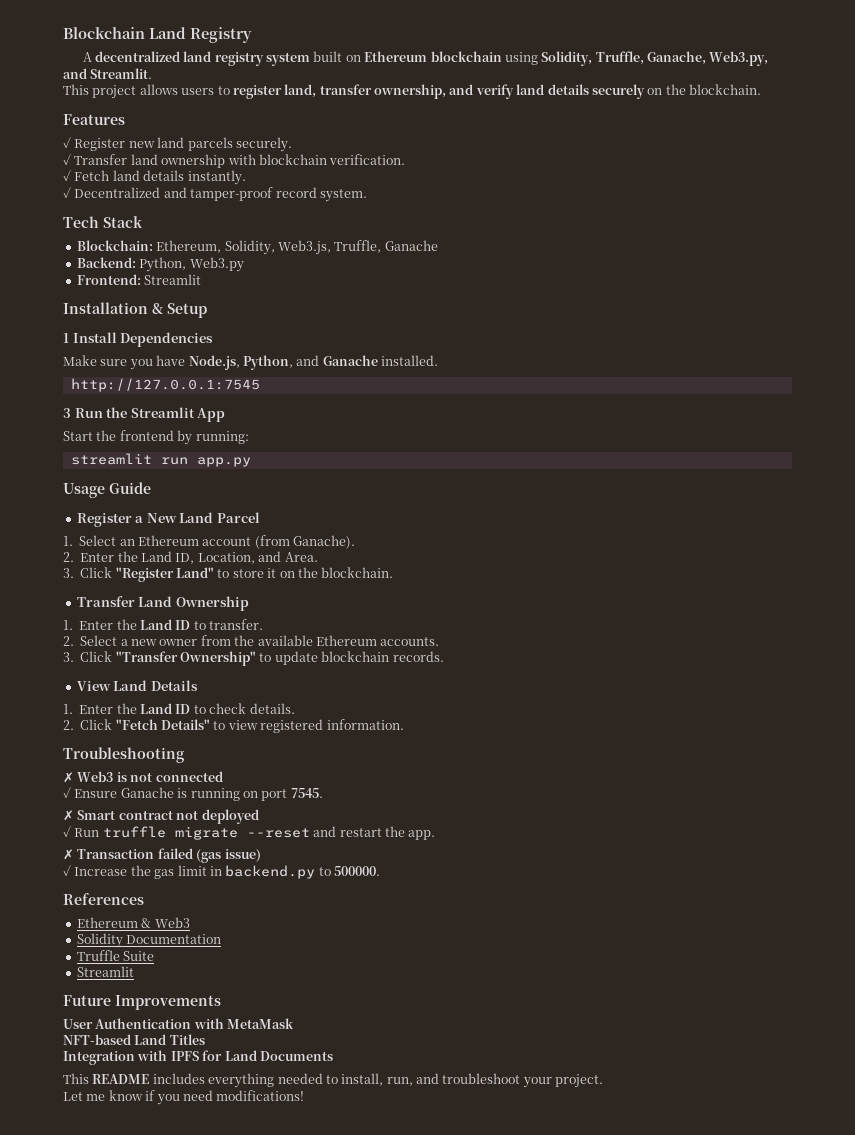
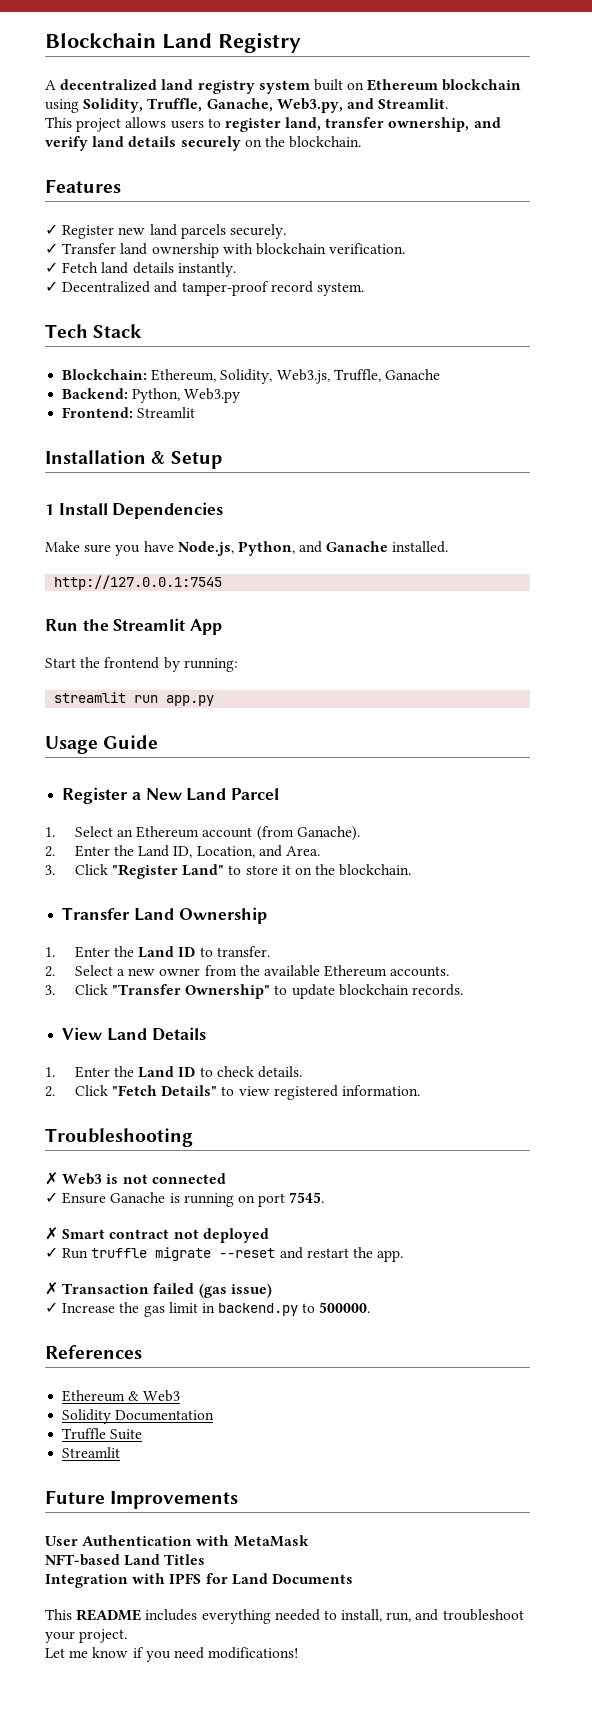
[63,408,71,418] 3 -> (223, 582) none

